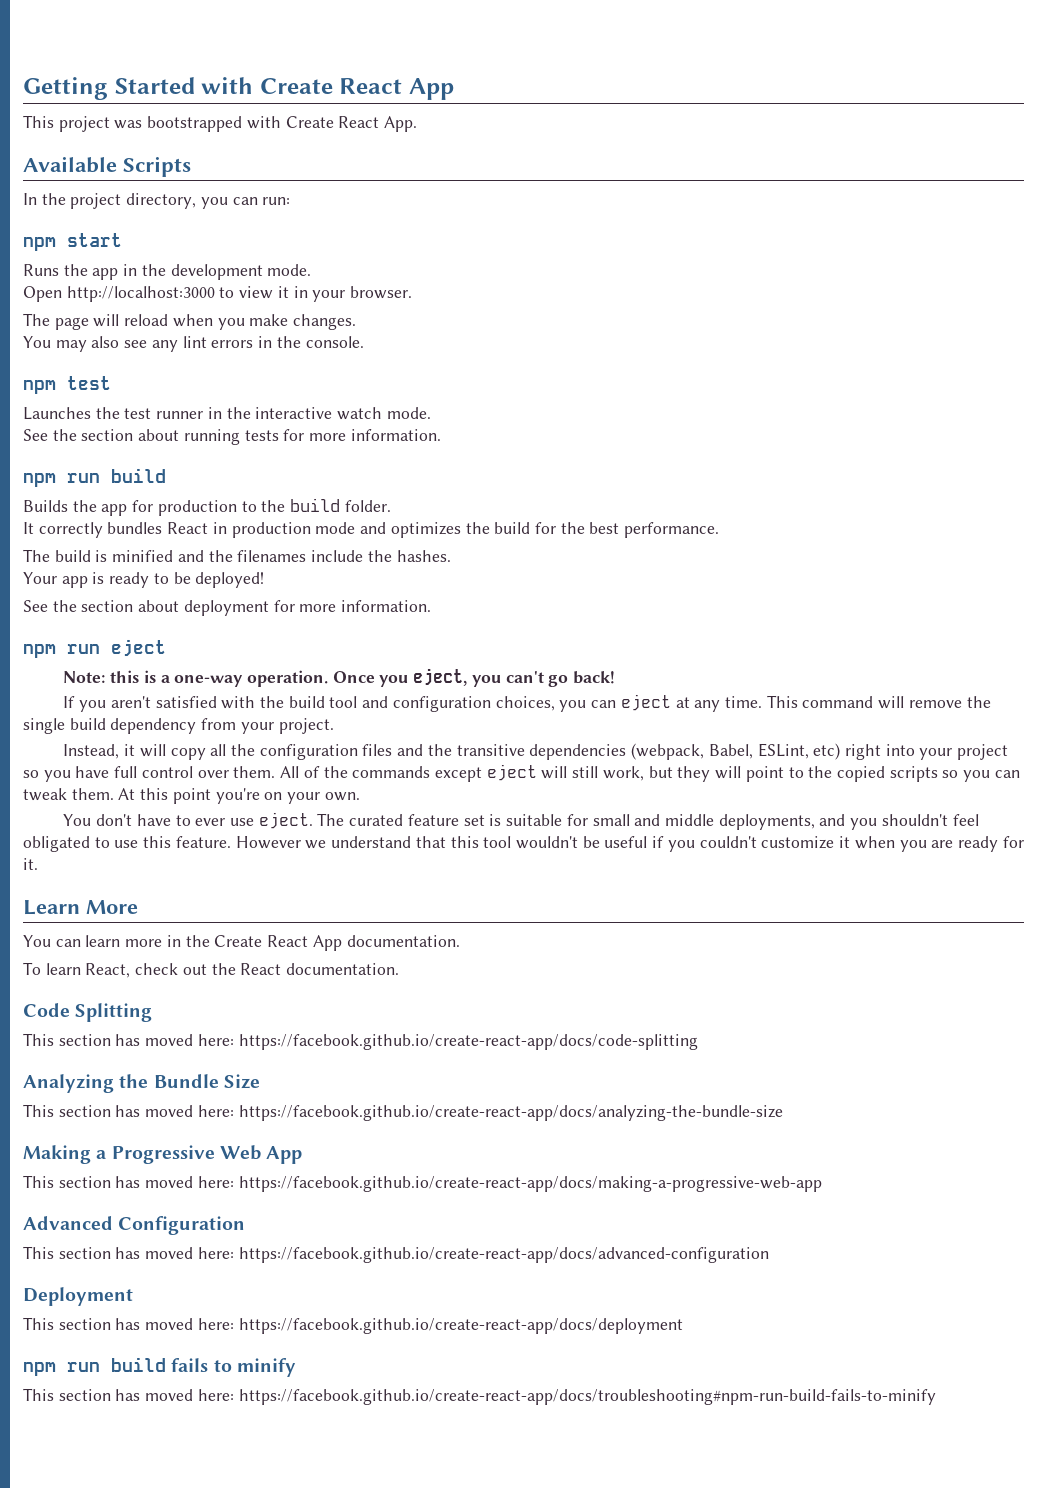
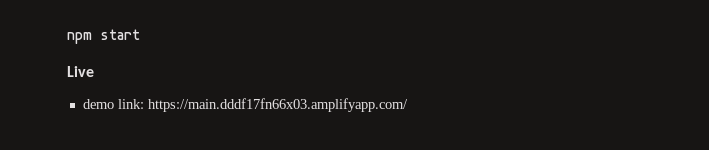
[23,77,455,100] [23,115,418,132] [23,156,191,177] [23,193,291,209] [23,233,122,251] [23,264,312,280] [23,286,413,302] [23,313,357,330] [23,336,364,352] [23,376,111,394] [23,407,431,420] [23,429,441,445] [23,468,166,487] [23,498,391,516] [23,522,720,538] [23,549,451,562] [23,572,265,588] [23,600,432,616] [23,639,166,658] [63,668,616,687] [63,694,991,712] [23,718,334,734] [63,743,1009,760] [23,764,1020,782] [23,788,360,804] [63,812,979,830] [23,836,1024,852] [23,858,38,870] [23,900,138,915] [23,935,460,951] [23,962,400,978] [23,1003,153,1022] [23,1033,698,1050] [23,1074,260,1093] [23,1104,783,1121] [23,1145,303,1164] [23,1175,822,1192] [23,1216,246,1235] [23,1246,769,1263] [23,1287,133,1306] [23,1317,683,1334] [23,1357,296,1377] [23,1388,936,1405] Getting Started with Create React App // This project was bootstrapped with Create React App. // Available Scripts // In the project directory, you can run: // npm start // Runs the app in the development mode. // Open http://localhost:3000 to view it in your browser. // The page will reload when you make changes. // You may also see any lint errors in the console. // npm test // Launches the test runner in the interactive watch mode. // See the section about running tests for more information. // npm run build // Builds the app for production to the build folder. // It correctly bundles React in production mode and optimizes the build for the best performance. // The build is minified and the filenames include the hashes. // Your app is ready to be deployed! // See the section about deployment for more information. // npm run eject // Note: this is a one-way operation. Once you eject, you can't go back! // If you aren't satisfied with the build tool and configuration choices, you can eject at any time. This command will remove the single build dependency from your project. // Instead, it will copy all the configuration files and the transitive dependencies (webpack, Babel, ESLint, etc) right into your project so you have full control over them. All of the commands except eject will still work, but they will point to the copied scripts so you can tweak them. At this point you're on your own. // You don't have to ever use eject. The curated feature set is suitable for small and middle deployments, and you shouldn't feel obligated to use this feature. However we understand that this tool wouldn't be useful if you couldn't customize it when you are ready for it. // Learn More // You can learn more in the Create React App documentation. // To learn React, check out the React documentation. // Code Splitting // This section has moved here: https://facebook.github.io/create-react-app/docs/code-splitting // Analyzing the Bundle Size // This section has moved here: https://facebook.github.io/create-react-app/docs/analyzing-the-bundle-size // Making a Progressive Web App // This section has moved here: https://facebook.github.io/create-react-app/docs/making-a-progressive-web-app // Advanced Configuration // This section has moved here: https://facebook.github.io/create-react-app/docs/advanced-configuration // Deployment // This section has moved here: https://facebook.github.io/create-react-app/docs/deployment // npm run build fails to minify // This section has moved here: https://facebook.github.io/create-react-app/docs/troubleshooting#npm-run-build-fails-to-minify -> [67,29,140,44] [67,66,94,77] [82,98,408,112] npm start // Live // demo link: https://main.dddf17fn66x03.amplifyapp.com/

